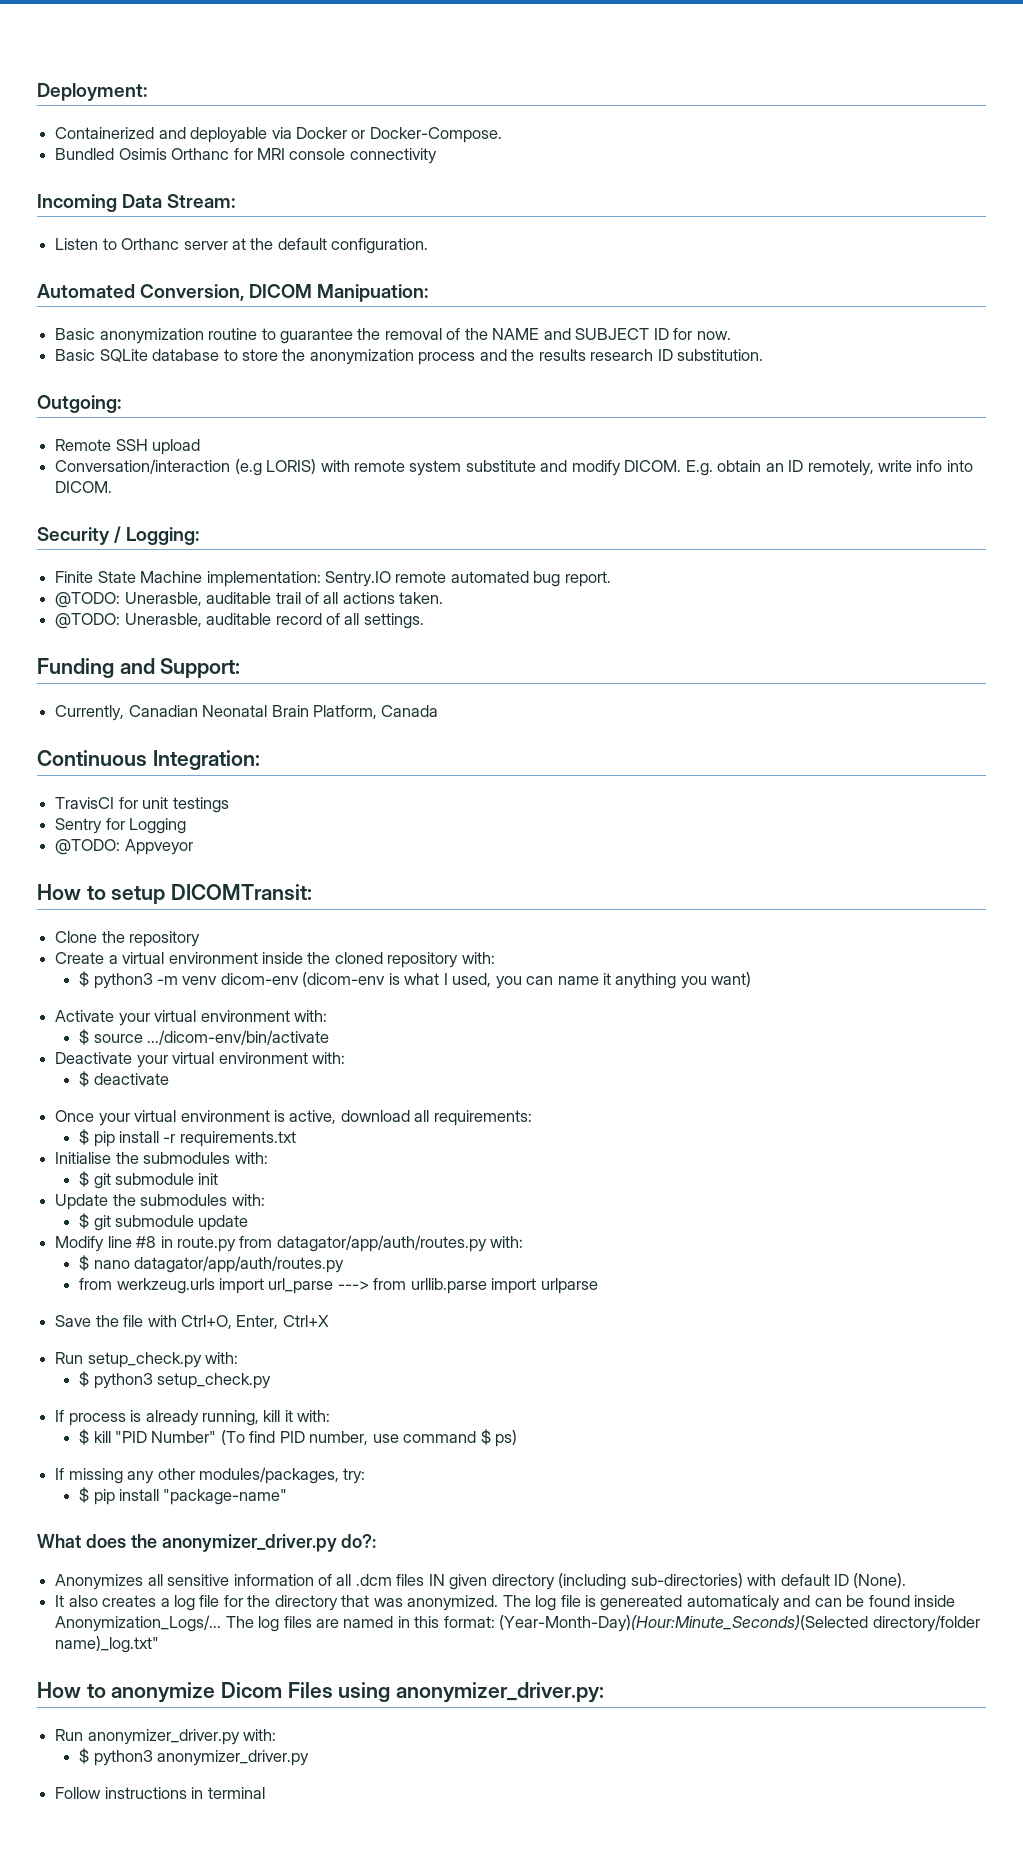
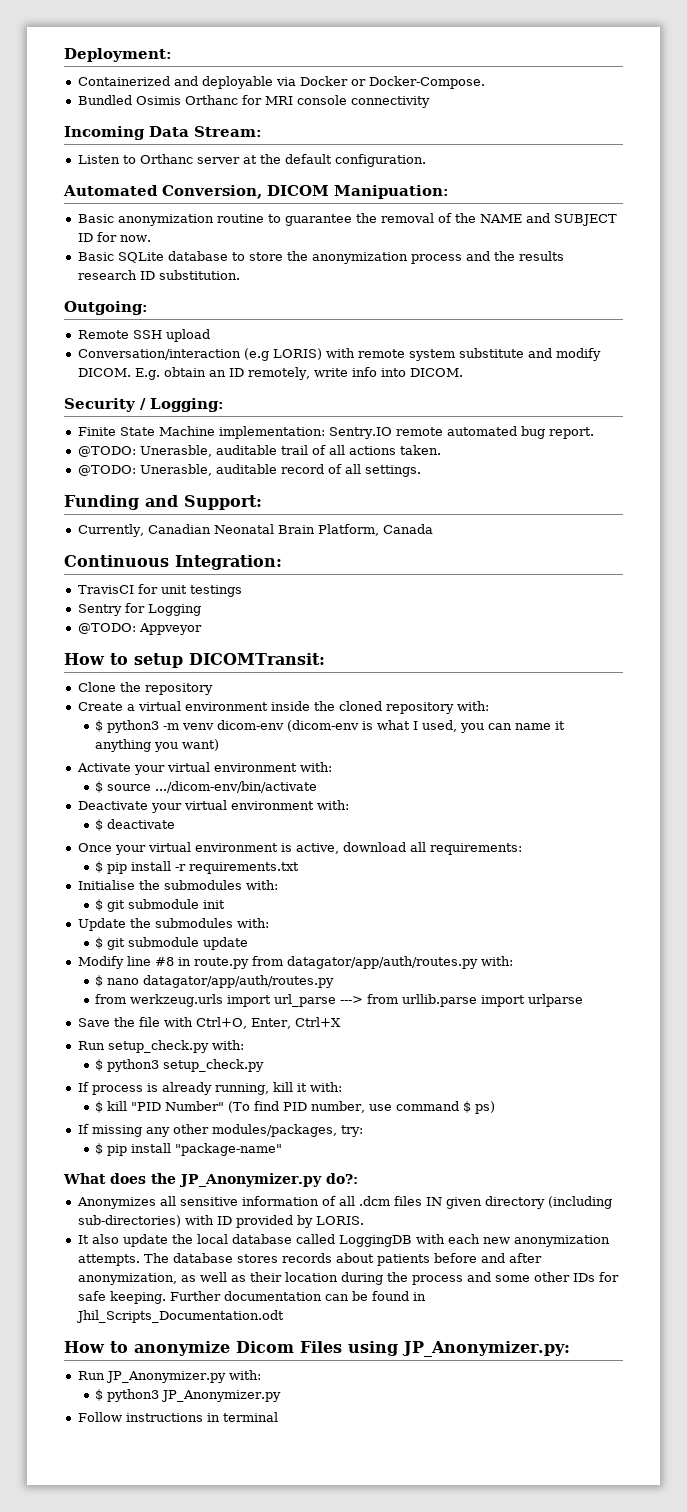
[161,1534,337,1552] anonymizer_driver.py -> [179,1173,322,1187] JP_Anonymizer.py
[780,1573,907,1588] [55,1595,956,1611] [55,1615,980,1632] [55,1636,160,1653] default ID (None). // It also creates a log file for the directory that was anonymized. The log file is genereated automaticaly and can be found inside Anonymization_Logs/... The log files are named in this format: (Year-Month-Day)(Hour:Minute_Seconds)(Selected directory/folder name)_log.txt" -> [216,1215,364,1228] [77,1234,610,1247] [77,1253,542,1266] [77,1272,619,1285] [77,1291,426,1304] [75,1310,284,1323] ID provided by LORIS. // It also update the local database called LoggingDB with each new anonymization attempts. The database stores records about patients before and after anonymization, as well as their location during the process and some other IDs for safe keeping. Further documentation can be found in Jhil_Scripts_Documentation.odt
[396,1682,605,1703] [55,1729,277,1745] [79,1748,310,1766] anonymizer_driver.py: // Run anonymizer_driver.py with: // $ python3 anonymizer_driver.py -> [402,1341,570,1357] [77,1370,261,1383] [95,1389,282,1402] JP_Anonymizer.py: // Run JP_Anonymizer.py with: // $ python3 JP_Anonymizer.py

